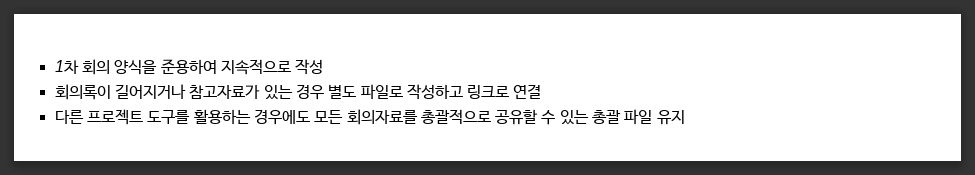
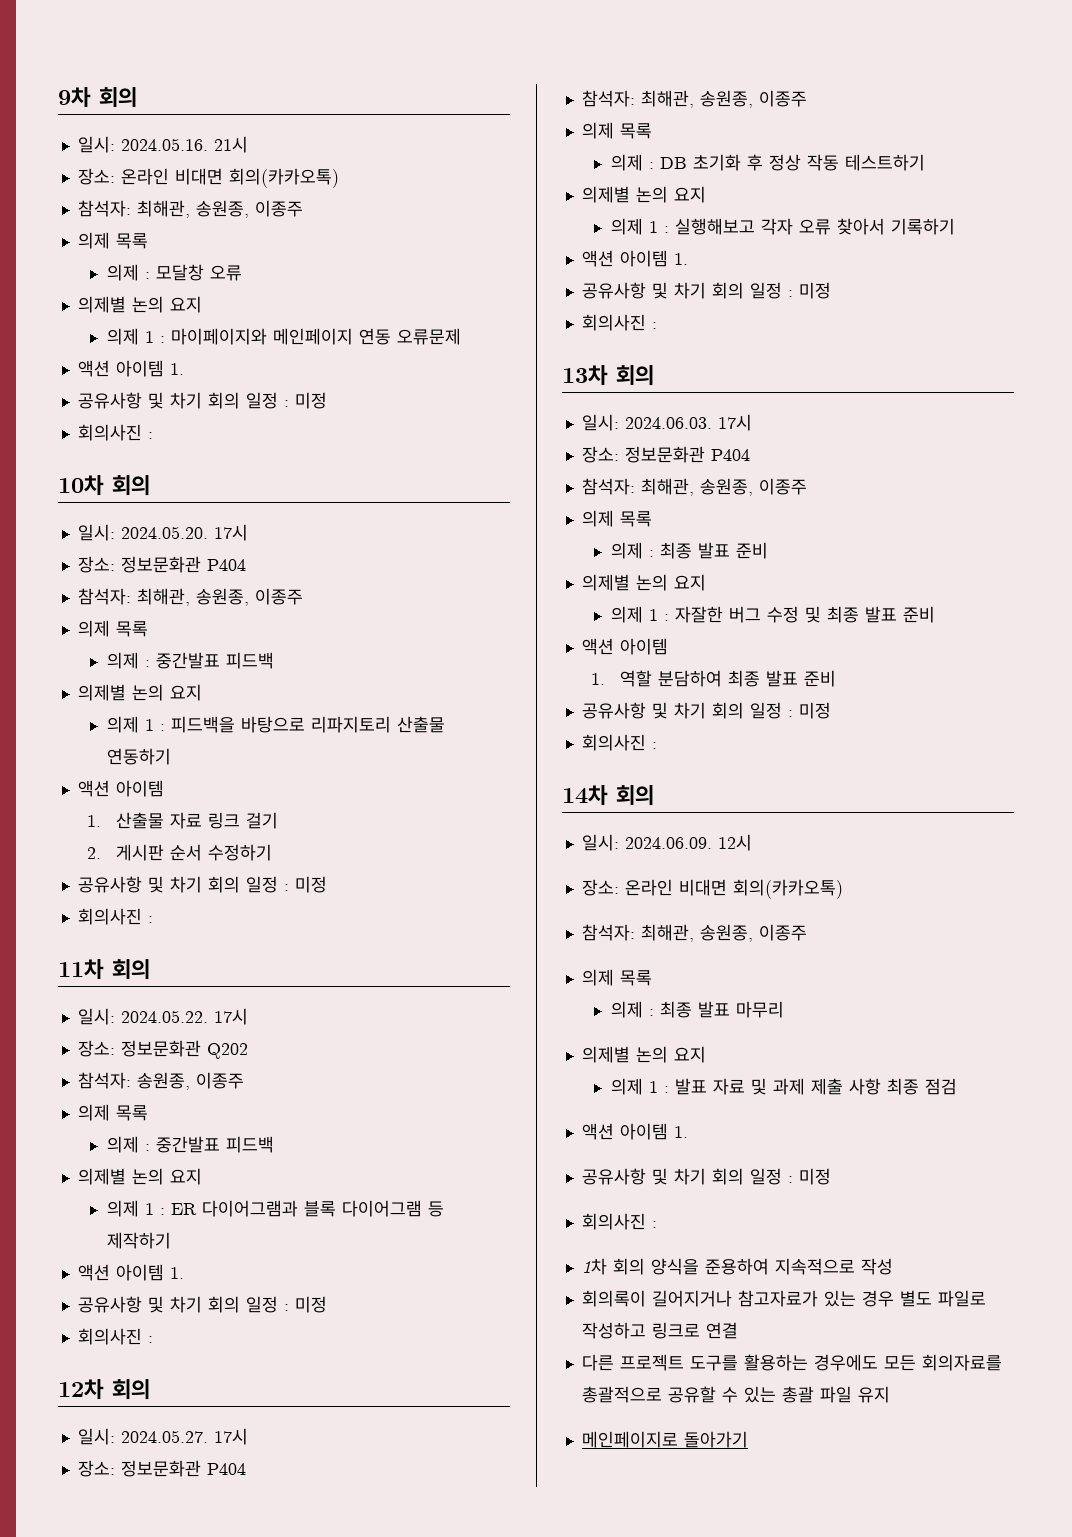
(54, 67) none -> [58,87,137,108] [77,136,248,153] [77,168,339,188] [77,200,303,218] [77,232,148,249] [106,264,242,281] [77,296,202,313] [106,328,461,345] [77,360,184,377] [77,392,327,409] [77,424,153,441] [58,475,150,496] [77,524,248,541] [77,556,246,573] [77,588,303,606] [77,620,148,637] [106,652,274,669] [77,684,202,701] [106,716,445,733] [106,748,171,765] [77,780,164,797] [86,812,278,829] [86,844,272,861] [77,876,327,893] [77,908,153,925] [58,959,150,980] [77,1008,248,1025] [77,1040,248,1059] [77,1072,244,1090] [77,1104,148,1121] [106,1136,274,1153] [77,1168,202,1185] [106,1200,444,1217] [106,1232,171,1249] [77,1264,184,1281] [77,1296,327,1313] [77,1328,153,1345] [58,1379,150,1400] [77,1428,248,1445] [77,1460,246,1477] [581,90,807,108] [581,122,652,139] [610,154,925,171] [581,186,706,203] [610,218,955,235] [581,250,688,267] [581,282,831,299] [581,314,657,331] [562,365,654,386] [581,414,752,431] [581,446,750,463] [581,478,807,496] [581,510,652,527] [610,542,768,559] [581,574,706,591] [610,606,935,623] [581,638,668,655] [590,670,836,687] [581,702,831,719] [581,734,657,751] [562,785,654,806] [581,834,752,851] [581,879,843,899] [581,924,807,942] [581,969,652,986] [610,1001,784,1018] [581,1046,706,1063] [610,1078,957,1095] [581,1123,688,1140] [581,1168,831,1185] [581,1213,657,1230] 9차 회의 // 일시: 2024.05.16. 21시 // 장소: 온라인 비대면 회의(카카오톡) // 참석자: 최해관, 송원종, 이종주 // 의제 목록 // 의제 : 모달창 오류 // 의제별 논의 요지 // 의제 1 : 마이페이지와 메인페이지 연동 오류문제 // 액션 아이템 1. // 공유사항 및 차기 회의 일정 : 미정 // 회의사진 : // 10차 회의 // 일시: 2024.05.20. 17시 // 장소: 정보문화관 P404 // 참석자: 최해관, 송원종, 이종주 // 의제 목록 // 의제 : 중간발표 피드백 // 의제별 논의 요지 // 의제 1 : 피드백을 바탕으로 리파지토리 산출물 연동하기 // 액션 아이템 // 1. 산출물 자료 링크 걸기 // 2. 게시판 순서 수정하기 // 공유사항 및 차기 회의 일정 : 미정 // 회의사진 : // 11차 회의 // 일시: 2024.05.22. 17시 // 장소: 정보문화관 Q202 // 참석자: 송원종, 이종주 // 의제 목록 // 의제 : 중간발표 피드백 // 의제별 논의 요지 // 의제 1 : ER 다이어그램과 블록 다이어그램 등 제작하기 // 액션 아이템 1. // 공유사항 및 차기 회의 일정 : 미정 // 회의사진 : // 12차 회의 // 일시: 2024.05.27. 17시 // 장소: 정보문화관 P404 // 참석자: 최해관, 송원종, 이종주 // 의제 목록 // 의제 : DB 초기화 후 정상 작동 테스트하기 // 의제별 논의 요지 // 의제 1 : 실행해보고 각자 오류 찾아서 기록하기 // 액션 아이템 1. // 공유사항 및 차기 회의 일정 : 미정 // 회의사진 : // 13차 회의 // 일시: 2024.06.03. 17시 // 장소: 정보문화관 P404 // 참석자: 최해관, 송원종, 이종주 // 의제 목록 // 의제 : 최종 발표 준비 // 의제별 논의 요지 // 의제 1 : 자잘한 버그 수정 및 최종 발표 준비 // 액션 아이템 // 1. 역할 분담하여 최종 발표 준비 // 공유사항 및 차기 회의 일정 : 미정 // 회의사진 : // 14차 회의 // 일시: 2024.06.09. 12시 // 장소: 온라인 비대면 회의(카카오톡) // 참석자: 최해관, 송원종, 이종주 // 의제 목록 // 의제 : 최종 발표 마무리 // 의제별 논의 요지 // 의제 1 : 발표 자료 및 과제 제출 사항 최종 점검 // 액션 아이템 1. // 공유사항 및 차기 회의 일정 : 미정 // 회의사진 : //
(685, 117) none -> [581,1431,748,1448] // 메인페이지로 돌아가기

